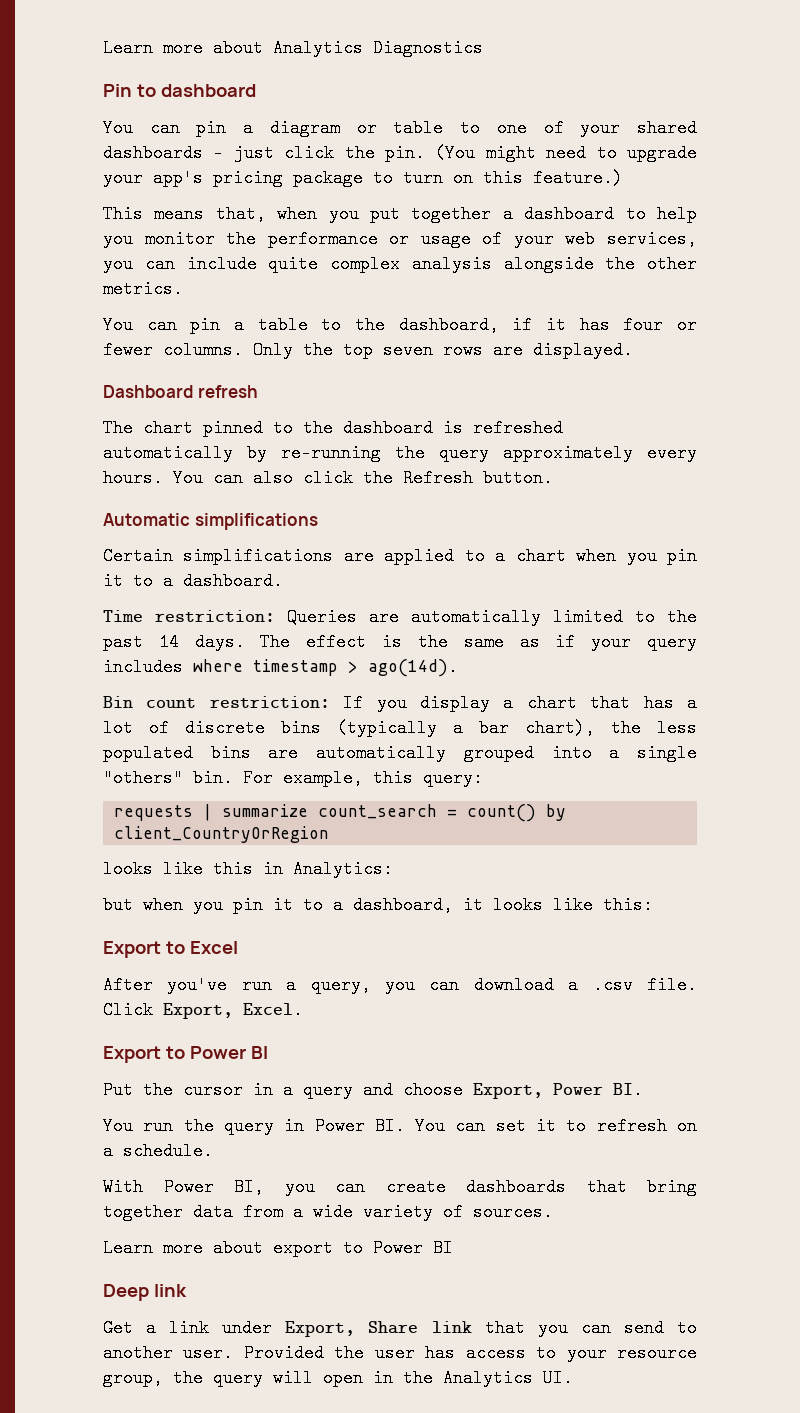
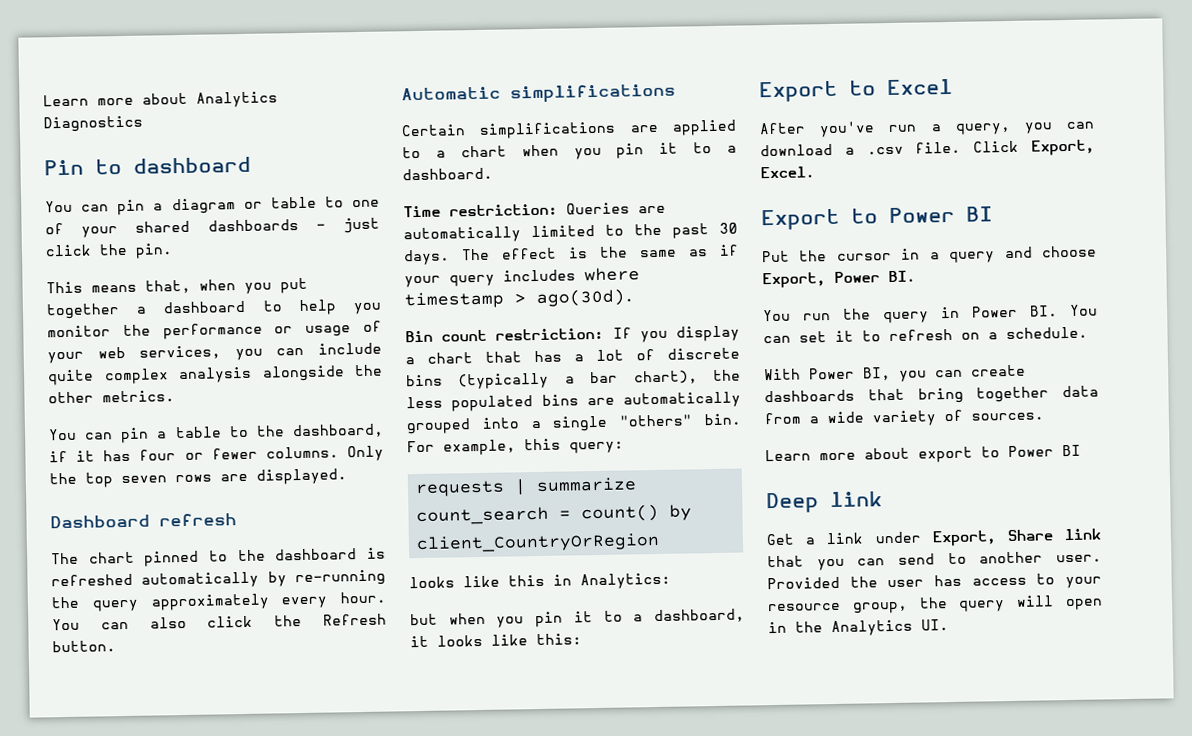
[435,144,697,162] [103,169,623,187] (You might need to upgrade your app's pricing package to turn on this feature.) -> (173, 251) none
[103,469,163,487] hours. -> [340,591,386,604] hour.
[158,633,179,651] 14 -> [719,222,738,234] 30
[368,658,458,677] ago(14d). -> [536,288,634,307] ago(30d).

